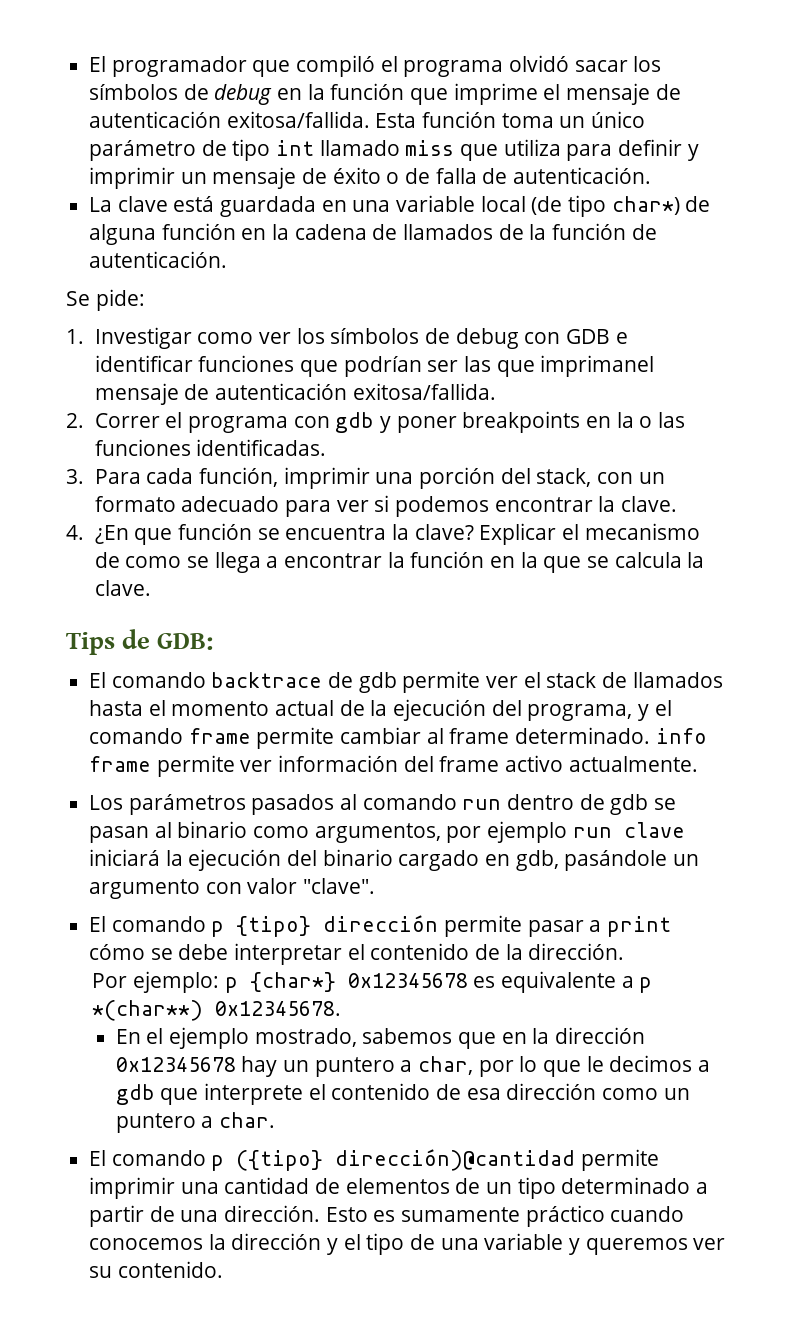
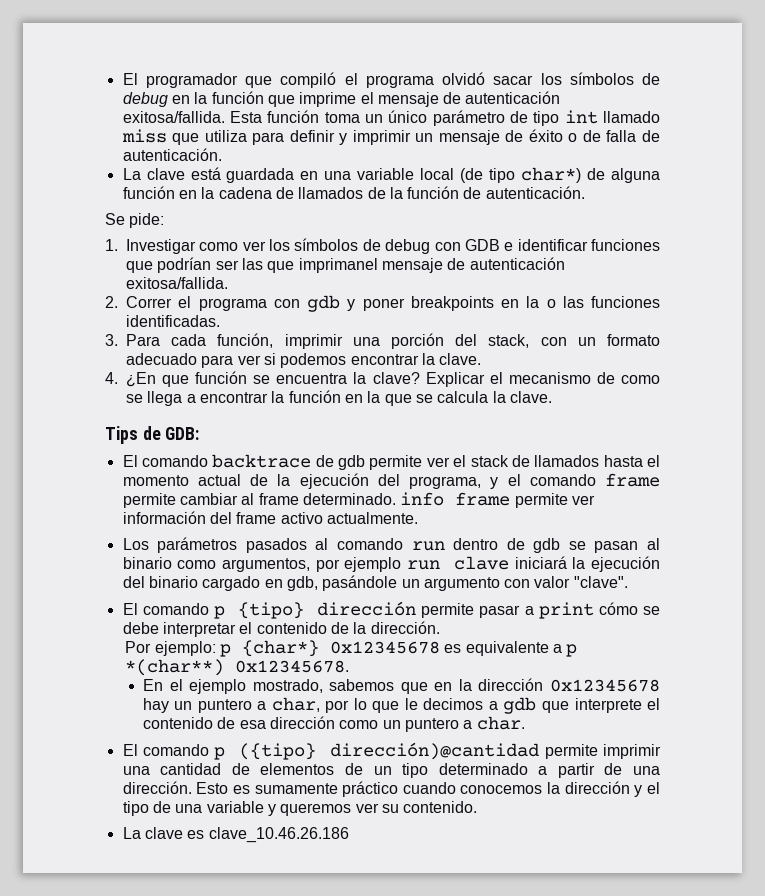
(223, 1269) none -> [122,827,349,843] // La clave es clave_10.46.26.186

